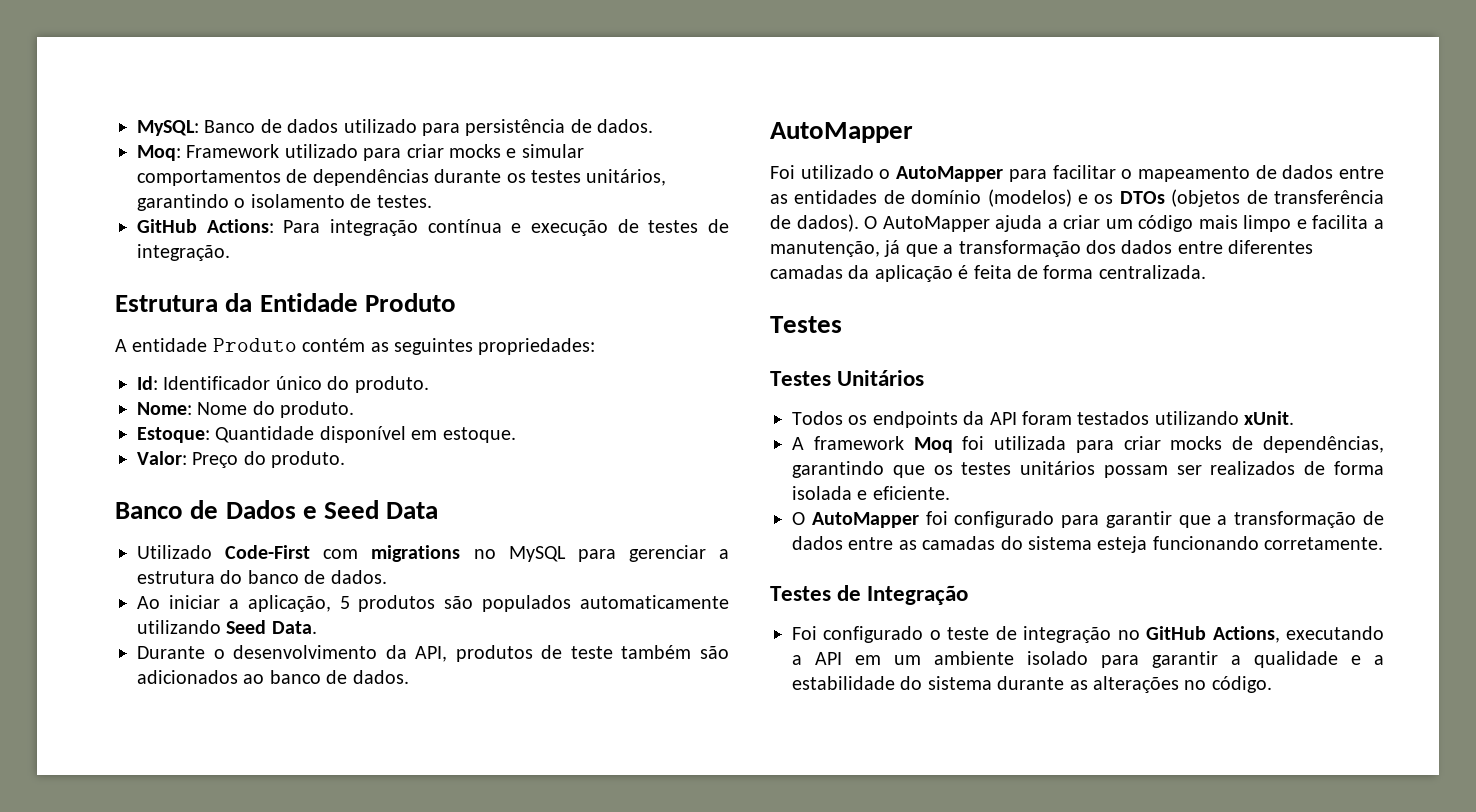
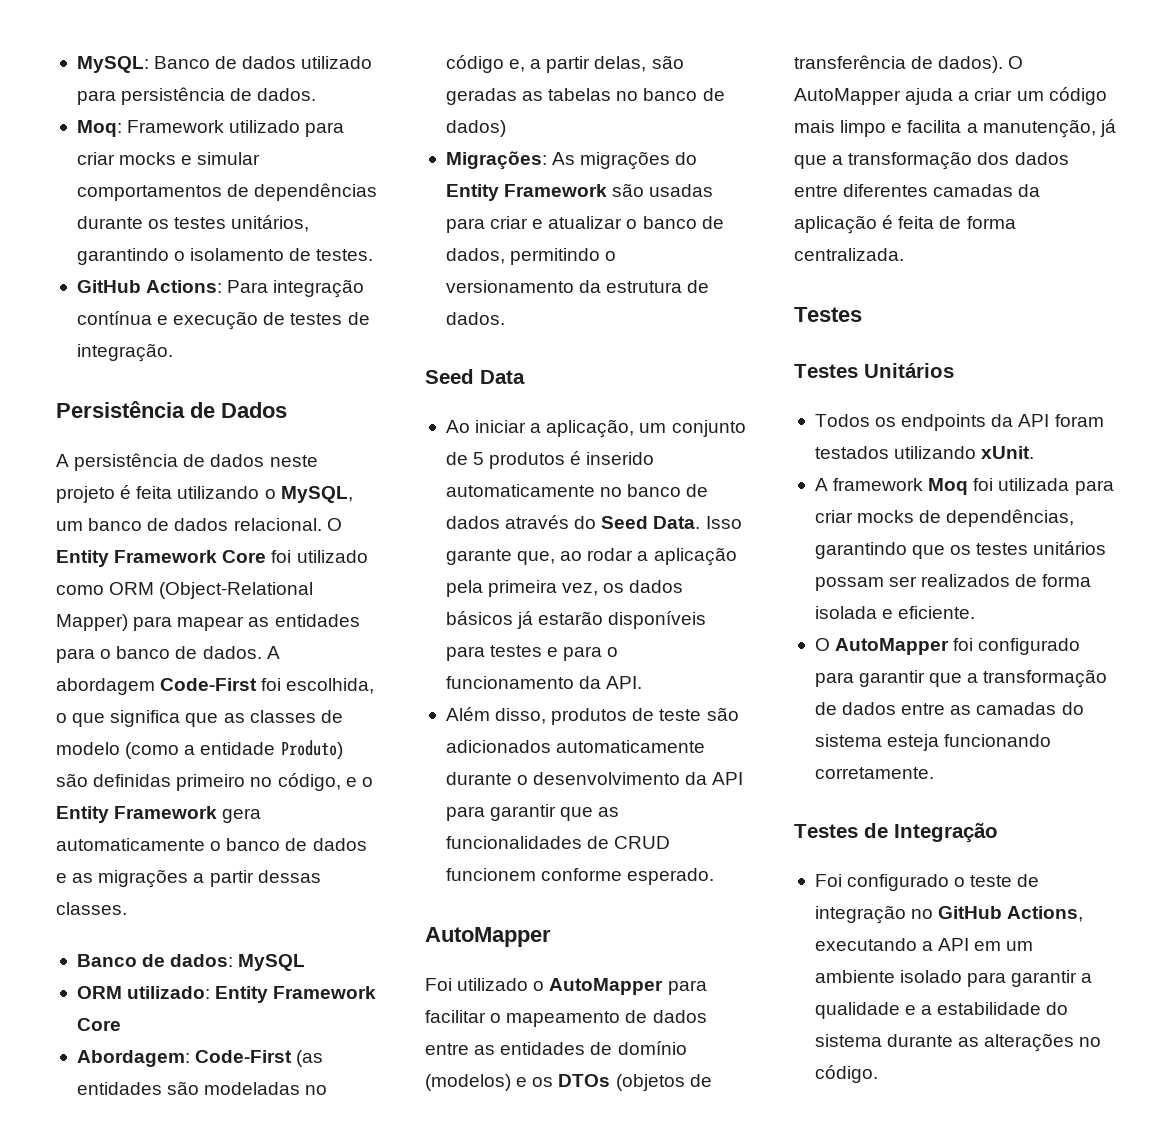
[115,293,456,312] [115,338,596,355] [137,376,429,393] [137,401,355,418] [137,426,516,443] [137,451,346,468] [115,500,439,519] [137,545,729,562] [137,570,387,584] [137,595,729,612] [137,620,317,634] [137,645,729,662] [137,670,409,684] Estrutura da Entidade Produto // A entidade Produto contém as seguintes propriedades: // Id: Identificador único do produto. // Nome: Nome do produto. // Estoque: Quantidade disponível em estoque. // Valor: Preço do produto. // Banco de Dados e Seed Data // Utilizado Code-First com migrations no MySQL para gerenciar a estrutura do banco de dados. // Ao iniciar a aplicação, 5 produtos são populados automaticamente utilizando Seed Data. // Durante o desenvolvimento da API, produtos de teste também são adicionados ao banco de dados. -> [56,401,287,418] [56,453,318,471] [56,485,353,503] [56,518,342,531] [56,550,368,567] [56,582,314,599] [56,614,360,631] [56,646,280,663] [56,678,375,695] [56,710,343,727] [56,740,343,759] [56,773,373,791] [56,806,262,823] [56,838,367,851] [56,869,321,888] [56,902,127,915] [76,954,306,971] [76,986,377,1003] [76,1018,121,1031] [76,1050,324,1067] [76,1081,328,1095] [445,55,684,73] [445,88,725,105] [445,120,506,137] [445,151,698,170] [445,183,714,201] [445,216,724,233] [445,248,617,265] [445,280,710,293] [445,312,505,325] [425,369,525,384] [445,419,746,438] [445,451,655,469] [445,484,709,497] [445,515,742,529] [445,547,737,566] [445,580,684,597] [445,611,707,629] [445,645,619,661] [445,676,643,689] [445,707,739,725] [445,740,706,753] [445,772,744,785] [445,804,620,821] [445,836,671,849] [445,868,715,885] Persistência de Dados // A persistência de dados neste projeto é feita utilizando o MySQL, um banco de dados relacional. O Entity Framework Core foi utilizado como ORM (Object-Relational Mapper) para mapear as entidades para o banco de dados. A abordagem Code-First foi escolhida, o que significa que as classes de modelo (como a entidade Produto) são definidas primeiro no código, e o Entity Framework gera automaticamente o banco de dados e as migrações a partir dessas classes. // Banco de dados: MySQL // ORM utilizado: Entity Framework Core // Abordagem: Code-First (as entidades são modeladas no código e, a partir delas, são geradas as tabelas no banco de dados) // Migrações: As migrações do Entity Framework são usadas para criar e atualizar o banco de dados, permitindo o versionamento da estrutura de dados. // Seed Data // Ao iniciar a aplicação, um conjunto de 5 produtos é inserido automaticamente no banco de dados através do Seed Data. Isso garante que, ao rodar a aplicação pela primeira vez, os dados básicos já estarão disponíveis para testes e para o funcionamento da API. // Além disso, produtos de teste são adicionados automaticamente durante o desenvolvimento da API para garantir que as funcionalidades de CRUD funcionem conforme esperado.

